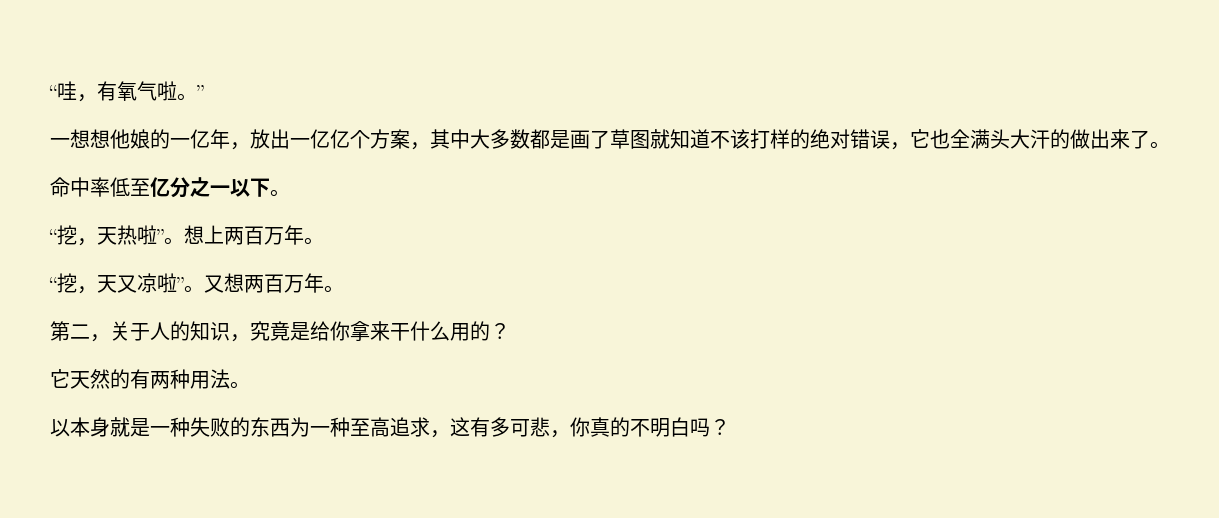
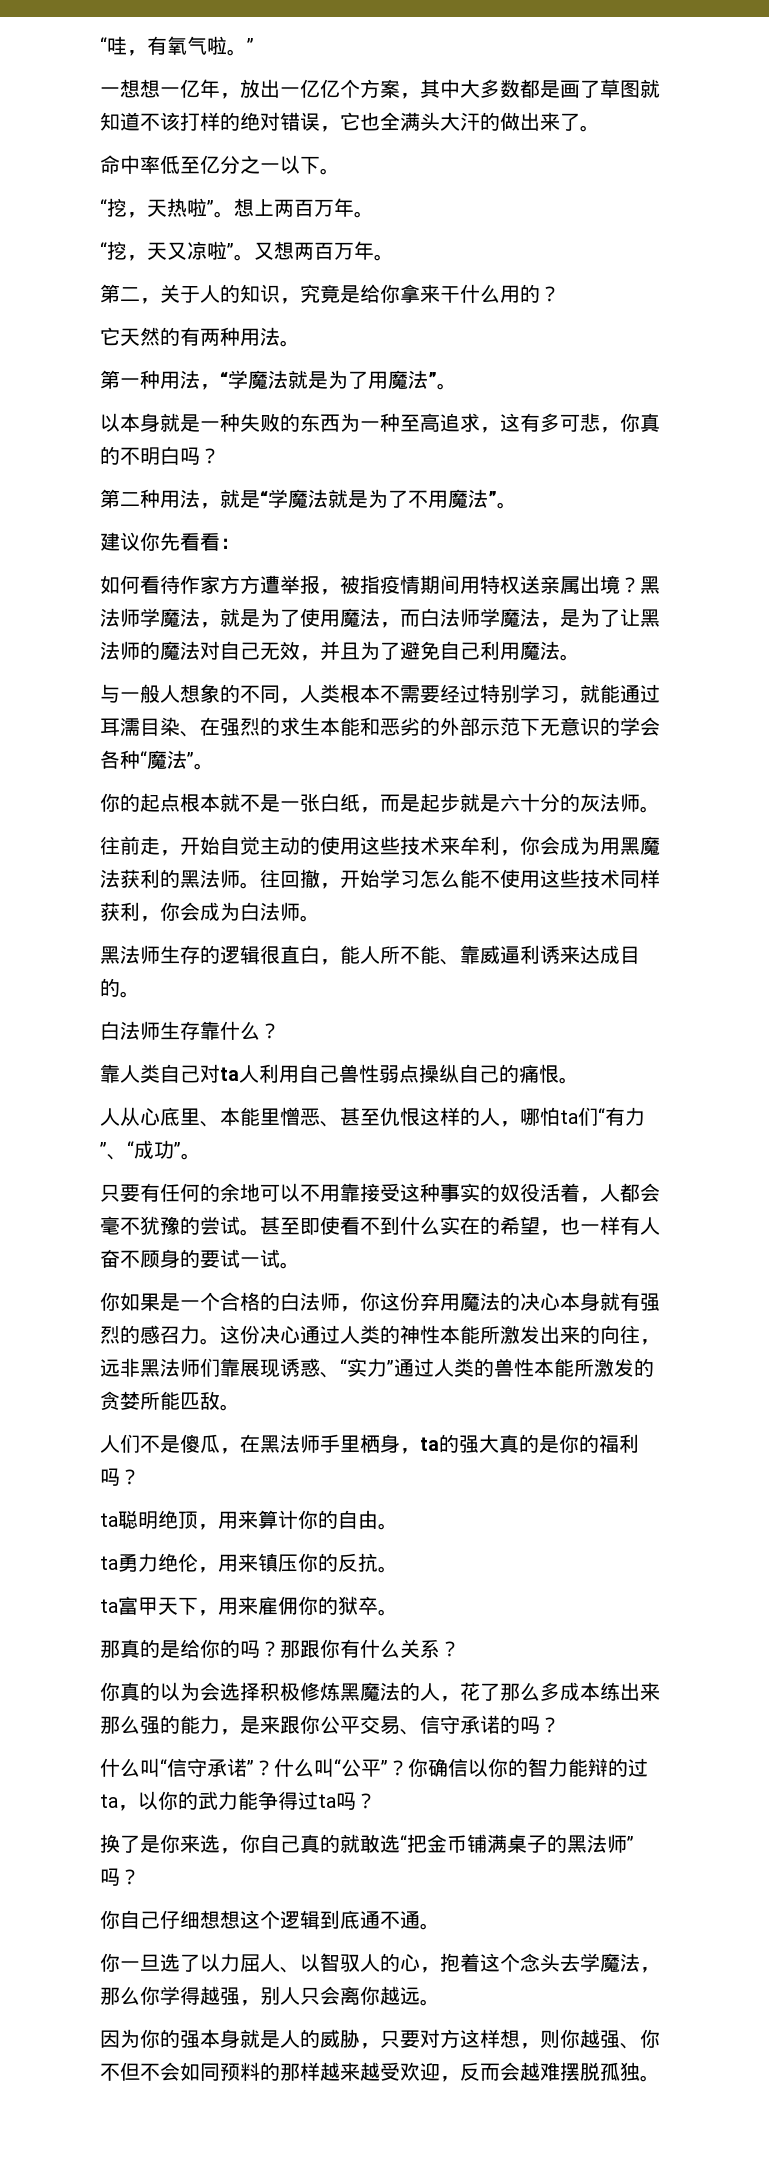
[110,129,170,149] 他娘的 -> (160, 88) none
(250, 385) none -> [100,370,457,390] // 第一种用法，“学魔法就是为了用魔法”。
(730, 427) none -> [100,489,517,509] [100,532,240,551] [100,575,660,595] [100,608,660,628] [100,641,580,661] [100,684,660,704] [100,717,660,737] [100,750,214,770] [100,793,660,813] [100,836,660,856] [100,869,660,889] [100,902,320,922] [100,945,640,965] [100,978,140,998] [100,1021,280,1040] [100,1064,579,1084] [100,1107,645,1127] [100,1140,201,1160] [100,1183,660,1203] [100,1216,660,1236] [100,1249,300,1269] [100,1292,660,1312] [100,1325,660,1345] [100,1358,654,1378] [100,1391,240,1411] [100,1434,639,1454] [100,1468,140,1486] [100,1510,398,1530] [100,1553,398,1573] [100,1596,398,1616] [100,1639,460,1658] [100,1682,660,1702] [100,1715,560,1735] [100,1758,648,1777] [100,1791,376,1811] [100,1834,634,1854] [100,1868,140,1886] [100,1910,440,1930] [100,1953,660,1973] [100,1986,440,2006] [100,2029,660,2049] [100,2062,660,2082] // 第二种用法，就是“学魔法就是为了不用魔法”。 // 建议你先看看： // 如何看待作家方方遭举报，被指疫情期间用特权送亲属出境？黑法师学魔法，就是为了使用魔法，而白法师学魔法，是为了让黑法师的魔法对自己无效，并且为了避免自己利用魔法。 // 与一般人想象的不同，人类根本不需要经过特别学习，就能通过耳濡目染、在强烈的求生本能和恶劣的外部示范下无意识的学会各种“魔法”。 // 你的起点根本就不是一张白纸，而是起步就是六十分的灰法师。 // 往前走，开始自觉主动的使用这些技术来牟利，你会成为用黑魔法获利的黑法师。往回撤，开始学习怎么能不使用这些技术同样获利，你会成为白法师。 // 黑法师生存的逻辑很直白，能人所不能、靠威逼利诱来达成目的。 // 白法师生存靠什么？ // 靠人类自己对ta人利用自己兽性弱点操纵自己的痛恨。 // 人从心底里、本能里憎恶、甚至仇恨这样的人，哪怕ta们“有力”、“成功”。 // 只要有任何的余地可以不用靠接受这种事实的奴役活着，人都会毫不犹豫的尝试。甚至即使看不到什么实在的希望，也一样有人奋不顾身的要试一试。 // 你如果是一个合格的白法师，你这份弃用魔法的决心本身就有强烈的感召力。这份决心通过人类的神性本能所激发出来的向往，远非黑法师们靠展现诱惑、“实力”通过人类的兽性本能所激发的贪婪所能匹敌。 // 人们不是傻瓜，在黑法师手里栖身，ta的强大真的是你的福利吗？ // ta聪明绝顶，用来算计你的自由。 // ta勇力绝伦，用来镇压你的反抗。 // ta富甲天下，用来雇佣你的狱卒。 // 那真的是给你的吗？那跟你有什么关系？ // 你真的以为会选择积极修炼黑魔法的人，花了那么多成本练出来那么强的能力，是来跟你公平交易、信守承诺的吗？ // 什么叫“信守承诺”？什么叫“公平”？你确信以你的智力能辩的过ta，以你的武力能争得过ta吗？ // 换了是你来选，你自己真的就敢选“把金币铺满桌子的黑法师”吗？ // 你自己仔细想想这个逻辑到底通不通。 // 你一旦选了以力屈人、以智驭人的心，抱着这个念头去学魔法，那么你学得越强，别人只会离你越远。 // 因为你的强本身就是人的威胁，只要对方这样想，则你越强、你不但不会如同预料的那样越来越受欢迎，反而会越难摆脱孤独。

